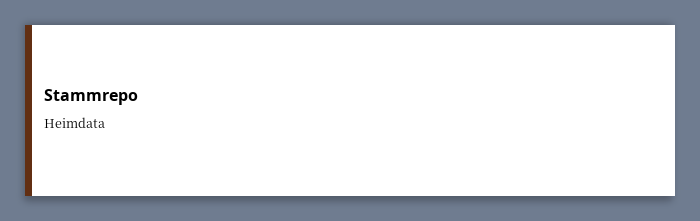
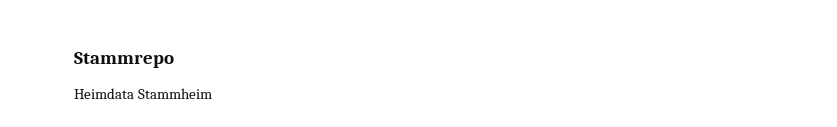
(105, 122) none -> [137,88,212,99] Stammheim

